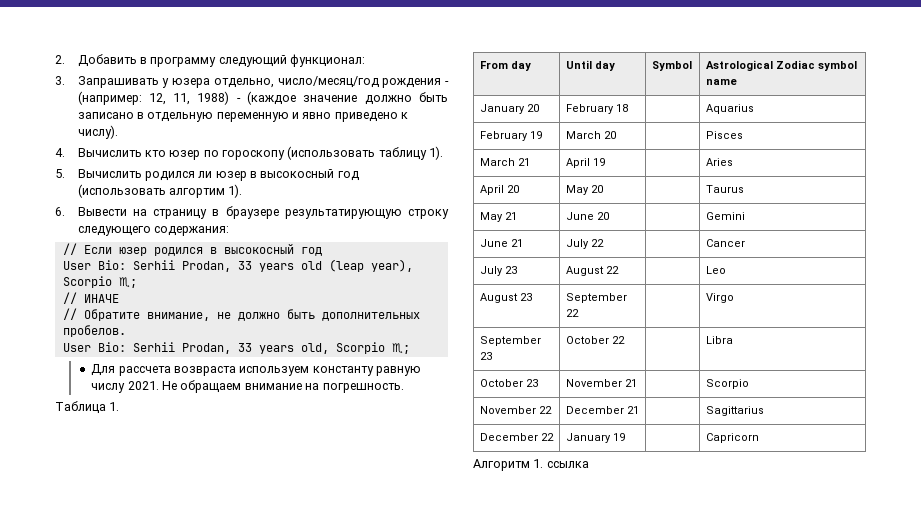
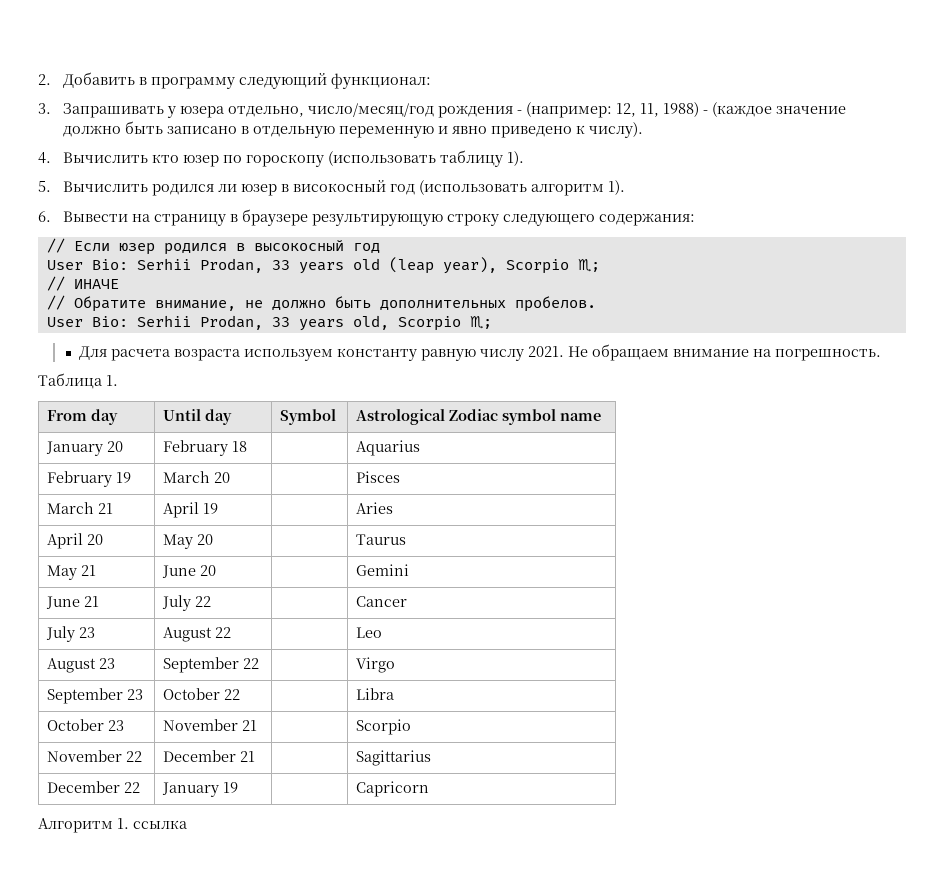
[260,169,335,178] высокосный -> [293,180,387,192] високосный
[168,188,225,198] алгортим -> [531,184,605,196] алгоритм
[284,209,402,219] результатирующую -> [312,214,444,226] результирующую
[118,366,237,376] рассчета возвраста -> [111,349,241,361] расчета возраста

